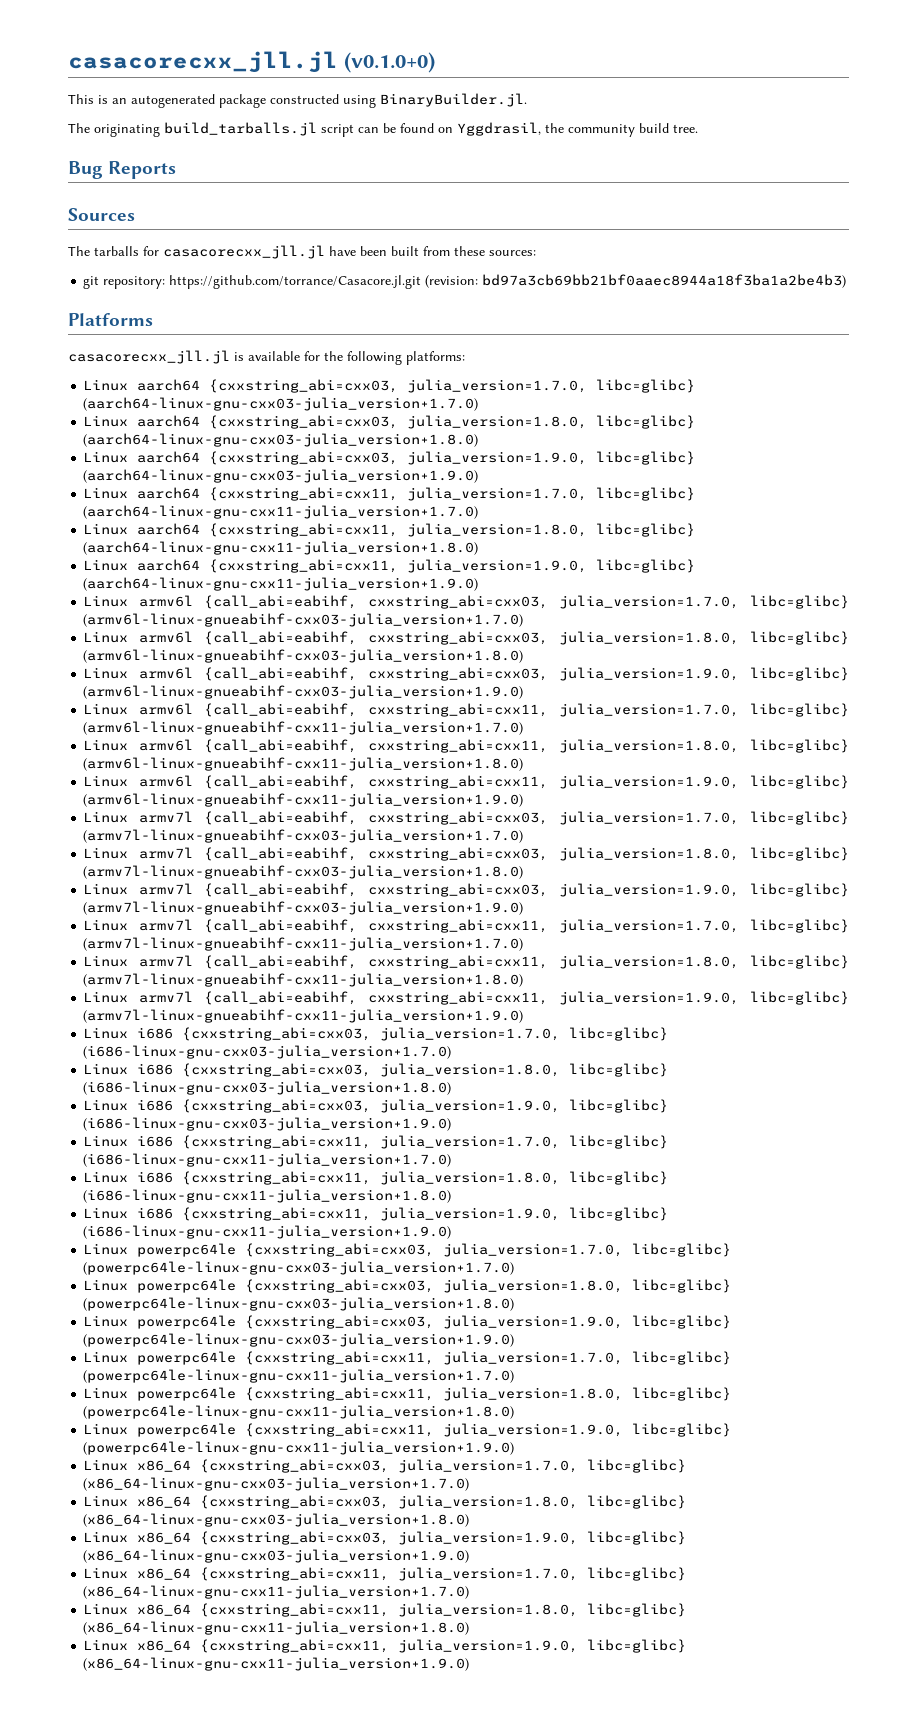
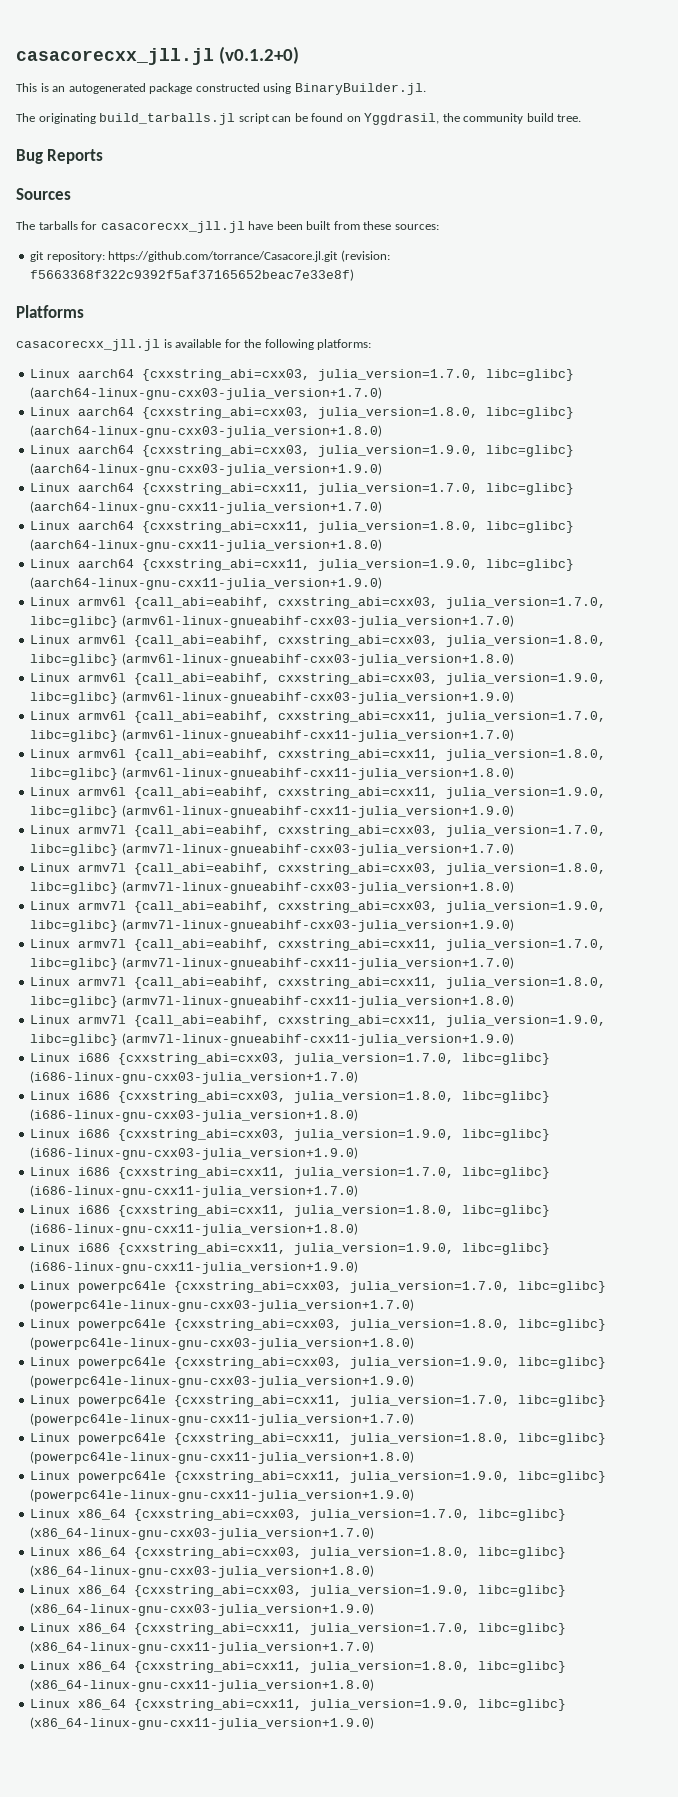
[68,51,435,73] casacorecxx_jll.jl (v0.1.0+0) -> [16,46,299,65] casacorecxx_jll.jl (v0.1.2+0)
[482,274,847,288] bd97a3cb69bb21bf0aaec8944a18f3ba1a2be4b3) -> [30,269,355,281] f5663368f322c9392f5af37165652beac7e33e8f)

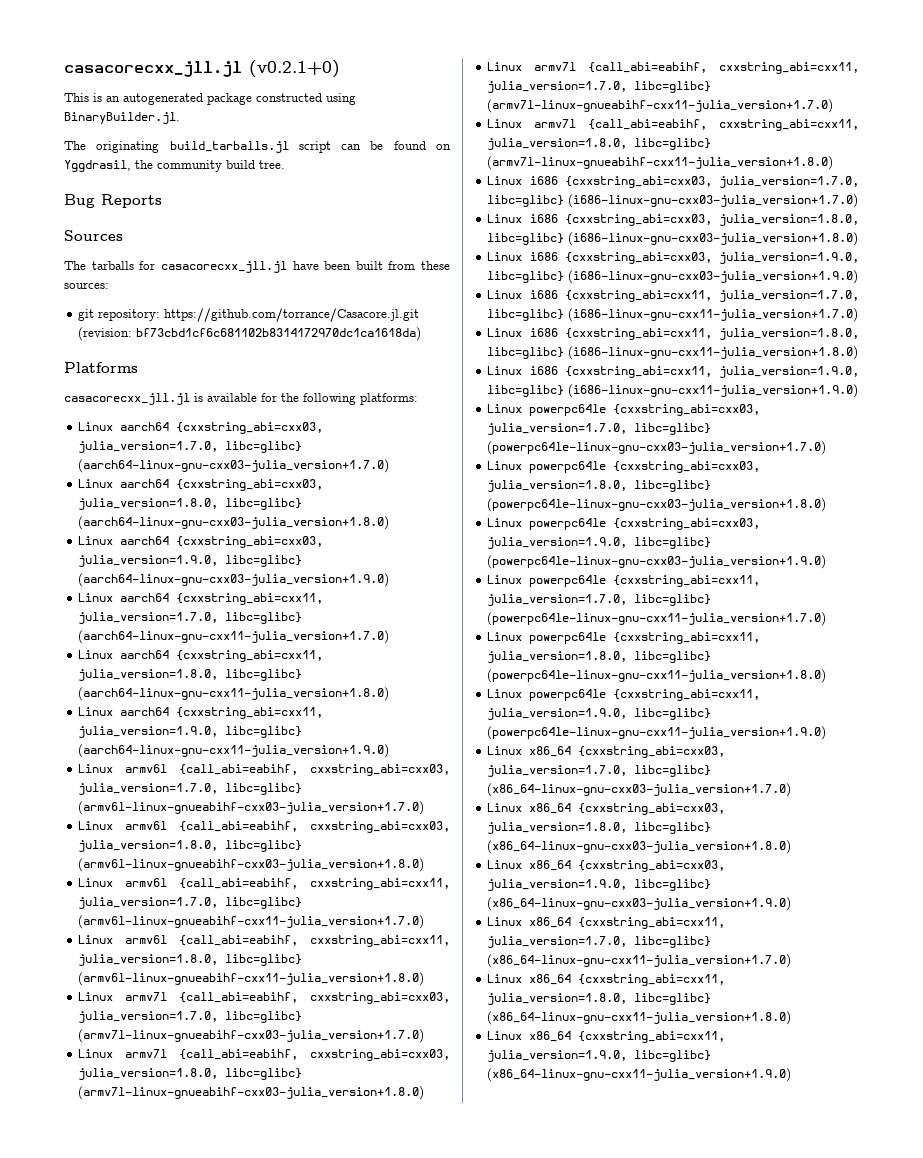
[16,46,299,65] casacorecxx_jll.jl (v0.1.2+0) -> [64,60,340,78] casacorecxx_jll.jl (v0.2.1+0)
[30,269,355,281] f5663368f322c9392f5af37165652beac7e33e8f) -> [136,327,422,341] bf73cbd1cf6c681102b8314172970dc1ca1618da)
[30,673,607,685] [30,691,514,704] // Linux armv6l {call_abi=eabihf, cxxstring_abi=cxx03, julia_version=1.9.0, libc=glibc} (armv6l-linux-gnueabihf-cxx03-julia_version+1.9.0) -> (425, 865) none
[30,787,607,799] [30,805,514,818] // Linux armv6l {call_abi=eabihf, cxxstring_abi=cxx11, julia_version=1.9.0, libc=glibc} (armv6l-linux-gnueabihf-cxx11-julia_version+1.9.0) -> (425, 979) none
[30,901,607,913] [30,919,514,932] // Linux armv7l {call_abi=eabihf, cxxstring_abi=cxx03, julia_version=1.9.0, libc=glibc} (armv7l-linux-gnueabihf-cxx03-julia_version+1.9.0) -> (425, 1093) none
[30,1015,607,1027] [30,1033,514,1046] // Linux armv7l {call_abi=eabihf, cxxstring_abi=cxx11, julia_version=1.9.0, libc=glibc} (armv7l-linux-gnueabihf-cxx11-julia_version+1.9.0) -> (834, 163) none

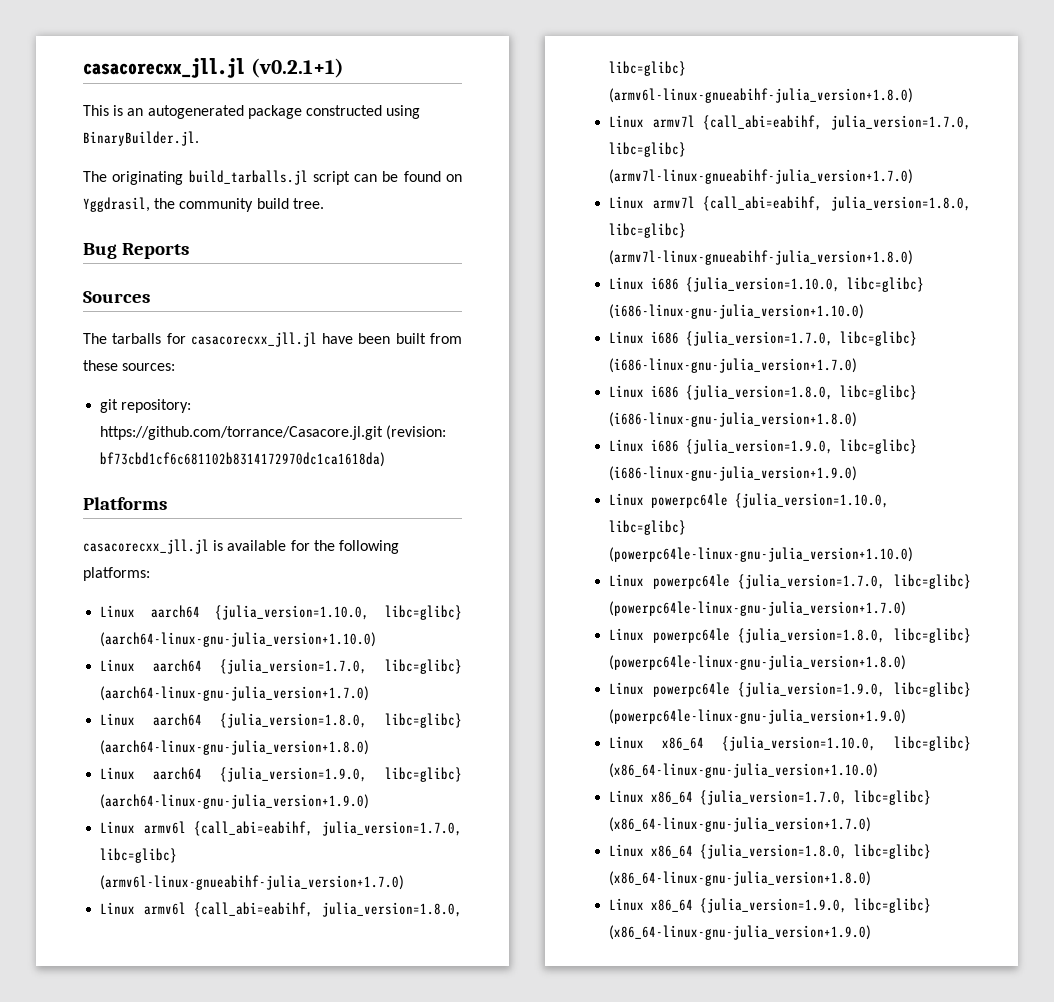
[64,60,340,78] casacorecxx_jll.jl (v0.2.1+0) -> [83,58,344,78] casacorecxx_jll.jl (v0.2.1+1)
[176,422,324,434] [78,441,303,453] [78,459,390,473] [78,479,324,491] [78,498,303,510] [78,516,390,530] [78,536,324,548] [78,555,303,567] [78,573,390,587] [78,593,324,605] [78,612,303,624] [78,630,390,644] [78,650,324,662] [78,669,303,681] [78,687,390,701] [78,707,324,719] [78,726,303,738] [78,744,390,758] [78,764,450,776] [78,783,303,795] [78,801,425,815] [78,821,450,833] [78,840,303,852] [78,858,425,872] [78,878,450,890] [78,897,303,909] [78,915,425,929] [78,935,450,947] [78,954,303,966] [78,972,425,986] [78,992,450,1004] [78,1011,303,1023] [78,1029,425,1043] [78,1049,450,1061] [78,1068,303,1080] [78,1086,425,1100] [487,62,859,74] [487,81,712,93] [487,99,834,113] [487,119,859,131] [487,138,712,150] [487,156,834,170] [487,176,859,188] [487,194,859,208] [487,214,859,226] [487,232,859,246] [487,252,859,264] [487,270,859,284] [487,290,859,302] [487,308,859,322] [487,328,859,340] [487,346,859,360] [487,366,859,378] [487,384,859,398] [487,404,761,416] [487,423,712,435] [487,441,827,455] [487,461,761,473] [487,480,712,492] [487,498,827,512] [487,518,761,530] [487,537,712,549] [487,555,827,569] [487,575,761,587] [487,594,712,606] [487,612,827,626] [487,632,761,644] [487,651,712,663] [487,669,827,683] [487,689,761,701] [487,708,712,720] [487,726,827,740] [487,746,726,758] [487,765,712,777] [487,783,792,797] [487,803,726,815] [487,822,712,834] [487,840,792,854] [487,860,726,872] [487,879,712,891] [487,897,792,911] [487,917,726,929] [487,936,712,948] [487,954,792,968] [487,974,726,986] [487,993,712,1005] [487,1011,792,1025] [487,1031,726,1043] [487,1050,712,1062] [487,1068,792,1082] {cxxstring_abi=cxx03, julia_version=1.7.0, libc=glibc} (aarch64-linux-gnu-cxx03-julia_version+1.7.0) // Linux aarch64 {cxxstring_abi=cxx03, julia_version=1.8.0, libc=glibc} (aarch64-linux-gnu-cxx03-julia_version+1.8.0) // Linux aarch64 {cxxstring_abi=cxx03, julia_version=1.9.0, libc=glibc} (aarch64-linux-gnu-cxx03-julia_version+1.9.0) // Linux aarch64 {cxxstring_abi=cxx11, julia_version=1.7.0, libc=glibc} (aarch64-linux-gnu-cxx11-julia_version+1.7.0) // Linux aarch64 {cxxstring_abi=cxx11, julia_version=1.8.0, libc=glibc} (aarch64-linux-gnu-cxx11-julia_version+1.8.0) // Linux aarch64 {cxxstring_abi=cxx11, julia_version=1.9.0, libc=glibc} (aarch64-linux-gnu-cxx11-julia_version+1.9.0) // Linux armv6l {call_abi=eabihf, cxxstring_abi=cxx03, julia_version=1.7.0, libc=glibc} (armv6l-linux-gnueabihf-cxx03-julia_version+1.7.0) // Linux armv6l {call_abi=eabihf, cxxstring_abi=cxx03, julia_version=1.8.0, libc=glibc} (armv6l-linux-gnueabihf-cxx03-julia_version+1.8.0) // Linux armv6l {call_abi=eabihf, cxxstring_abi=cxx11, julia_version=1.7.0, libc=glibc} (armv6l-linux-gnueabihf-cxx11-julia_version+1.7.0) // Linux armv6l {call_abi=eabihf, cxxstring_abi=cxx11, julia_version=1.8.0, libc=glibc} (armv6l-linux-gnueabihf-cxx11-julia_version+1.8.0) // Linux armv7l {call_abi=eabihf, cxxstring_abi=cxx03, julia_version=1.7.0, libc=glibc} (armv7l-linux-gnueabihf-cxx03-julia_version+1.7.0) // Linux armv7l {call_abi=eabihf, cxxstring_abi=cxx03, julia_version=1.8.0, libc=glibc} (armv7l-linux-gnueabihf-cxx03-julia_version+1.8.0) // Linux armv7l {call_abi=eabihf, cxxstring_abi=cxx11, julia_version=1.7.0, libc=glibc} (armv7l-linux-gnueabihf-cxx11-julia_version+1.7.0) // Linux armv7l {call_abi=eabihf, cxxstring_abi=cxx11, julia_version=1.8.0, libc=glibc} (armv7l-linux-gnueabihf-cxx11-julia_version+1.8.0) // Linux i686 {cxxstring_abi=cxx03, julia_version=1.7.0, libc=glibc} (i686-linux-gnu-cxx03-julia_version+1.7.0) // Linux i686 {cxxstring_abi=cxx03, julia_version=1.8.0, libc=glibc} (i686-linux-gnu-cxx03-julia_version+1.8.0) // Linux i686 {cxxstring_abi=cxx03, julia_version=1.9.0, libc=glibc} (i686-linux-gnu-cxx03-julia_version+1.9.0) // Linux i686 {cxxstring_abi=cxx11, julia_version=1.7.0, libc=glibc} (i686-linux-gnu-cxx11-julia_version+1.7.0) // Linux i686 {cxxstring_abi=cxx11, julia_version=1.8.0, libc=glibc} (i686-linux-gnu-cxx11-julia_version+1.8.0) // Linux i686 {cxxstring_abi=cxx11, julia_version=1.9.0, libc=glibc} (i686-linux-gnu-cxx11-julia_version+1.9.0) // Linux powerpc64le {cxxstring_abi=cxx03, julia_version=1.7.0, libc=glibc} (powerpc64le-linux-gnu-cxx03-julia_version+1.7.0) // Linux powerpc64le {cxxstring_abi=cxx03, julia_version=1.8.0, libc=glibc} (powerpc64le-linux-gnu-cxx03-julia_version+1.8.0) // Linux powerpc64le {cxxstring_abi=cxx03, julia_version=1.9.0, libc=glibc} (powerpc64le-linux-gnu-cxx03-julia_version+1.9.0) // Linux powerpc64le {cxxstring_abi=cxx11, julia_version=1.7.0, libc=glibc} (powerpc64le-linux-gnu-cxx11-julia_version+1.7.0) // Linux powerpc64le {cxxstring_abi=cxx11, julia_version=1.8.0, libc=glibc} (powerpc64le-linux-gnu-cxx11-julia_version+1.8.0) // Linux powerpc64le {cxxstring_abi=cxx11, julia_version=1.9.0, libc=glibc} (powerpc64le-linux-gnu-cxx11-julia_version+1.9.0) // Linux x86_64 {cxxstring_abi=cxx03, julia_version=1.7.0, libc=glibc} (x86_64-linux-gnu-cxx03-julia_version+1.7.0) // Linux x86_64 {cxxstring_abi=cxx03, julia_version=1.8.0, libc=glibc} (x86_64-linux-gnu-cxx03-julia_version+1.8.0) // Linux x86_64 {cxxstring_abi=cxx03, julia_version=1.9.0, libc=glibc} (x86_64-linux-gnu-cxx03-julia_version+1.9.0) // Linux x86_64 {cxxstring_abi=cxx11, julia_version=1.7.0, libc=glibc} (x86_64-linux-gnu-cxx11-julia_version+1.7.0) // Linux x86_64 {cxxstring_abi=cxx11, julia_version=1.8.0, libc=glibc} (x86_64-linux-gnu-cxx11-julia_version+1.8.0) // Linux x86_64 {cxxstring_abi=cxx11, julia_version=1.9.0, libc=glibc} (x86_64-linux-gnu-cxx11-julia_version+1.9.0) -> [215,605,462,620] [100,632,377,647] [100,659,462,674] [100,686,370,701] [100,713,462,728] [100,740,370,755] [100,767,462,782] [100,794,370,809] [100,821,462,836] [100,848,178,863] [100,875,405,890] [100,902,462,917] [609,61,687,76] [609,88,914,103] [609,115,971,130] [609,142,687,157] [609,169,914,184] [609,196,971,211] [609,223,687,238] [609,250,914,265] [609,277,925,292] [609,304,865,319] [609,331,918,346] [609,358,858,373] [609,385,918,400] [609,412,858,427] [609,439,918,454] [609,466,858,481] [609,493,890,508] [609,520,687,535] [609,547,914,562] [609,574,971,589] [609,601,907,616] [609,628,971,643] [609,655,907,670] [609,682,971,697] [609,709,907,724] [609,736,971,751] [609,763,879,778] [609,790,932,805] [609,817,872,832] [609,844,932,859] [609,871,872,886] [609,898,932,913] [609,925,872,940] {julia_version=1.10.0, libc=glibc} (aarch64-linux-gnu-julia_version+1.10.0) // Linux aarch64 {julia_version=1.7.0, libc=glibc} (aarch64-linux-gnu-julia_version+1.7.0) // Linux aarch64 {julia_version=1.8.0, libc=glibc} (aarch64-linux-gnu-julia_version+1.8.0) // Linux aarch64 {julia_version=1.9.0, libc=glibc} (aarch64-linux-gnu-julia_version+1.9.0) // Linux armv6l {call_abi=eabihf, julia_version=1.7.0, libc=glibc} (armv6l-linux-gnueabihf-julia_version+1.7.0) // Linux armv6l {call_abi=eabihf, julia_version=1.8.0, libc=glibc} (armv6l-linux-gnueabihf-julia_version+1.8.0) // Linux armv7l {call_abi=eabihf, julia_version=1.7.0, libc=glibc} (armv7l-linux-gnueabihf-julia_version+1.7.0) // Linux armv7l {call_abi=eabihf, julia_version=1.8.0, libc=glibc} (armv7l-linux-gnueabihf-julia_version+1.8.0) // Linux i686 {julia_version=1.10.0, libc=glibc} (i686-linux-gnu-julia_version+1.10.0) // Linux i686 {julia_version=1.7.0, libc=glibc} (i686-linux-gnu-julia_version+1.7.0) // Linux i686 {julia_version=1.8.0, libc=glibc} (i686-linux-gnu-julia_version+1.8.0) // Linux i686 {julia_version=1.9.0, libc=glibc} (i686-linux-gnu-julia_version+1.9.0) // Linux powerpc64le {julia_version=1.10.0, libc=glibc} (powerpc64le-linux-gnu-julia_version+1.10.0) // Linux powerpc64le {julia_version=1.7.0, libc=glibc} (powerpc64le-linux-gnu-julia_version+1.7.0) // Linux powerpc64le {julia_version=1.8.0, libc=glibc} (powerpc64le-linux-gnu-julia_version+1.8.0) // Linux powerpc64le {julia_version=1.9.0, libc=glibc} (powerpc64le-linux-gnu-julia_version+1.9.0) // Linux x86_64 {julia_version=1.10.0, libc=glibc} (x86_64-linux-gnu-julia_version+1.10.0) // Linux x86_64 {julia_version=1.7.0, libc=glibc} (x86_64-linux-gnu-julia_version+1.7.0) // Linux x86_64 {julia_version=1.8.0, libc=glibc} (x86_64-linux-gnu-julia_version+1.8.0) // Linux x86_64 {julia_version=1.9.0, libc=glibc} (x86_64-linux-gnu-julia_version+1.9.0)

